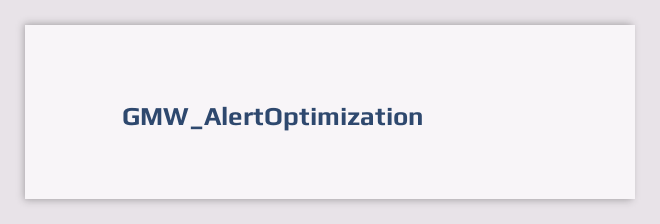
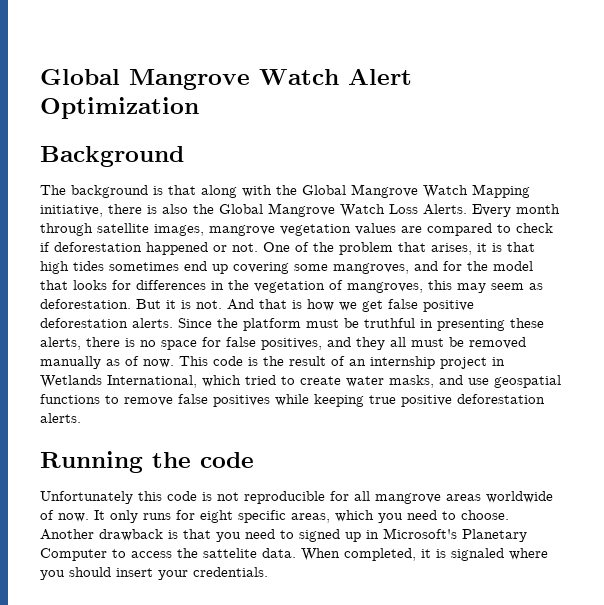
[122,106,423,131] GMW_AlertOptimization -> [40,68,412,90] [40,97,199,119] [40,146,184,167] [40,184,530,198] [40,203,560,217] [40,223,553,236] [40,242,535,255] [40,261,533,274] [40,280,543,293] [40,299,474,312] [40,318,544,331] [40,337,526,350] [40,356,505,369] [40,375,561,388] [40,394,545,407] [40,413,81,423] [40,451,254,473] [40,491,553,504] [40,510,509,523] [40,528,527,542] [40,548,548,561] [40,567,268,580] Global Mangrove Watch Alert Optimization // Background // The background is that along with the Global Mangrove Watch Mapping initiative, there is also the Global Mangrove Watch Loss Alerts. Every month through satellite images, mangrove vegetation values are compared to check if deforestation happened or not. One of the problem that arises, it is that high tides sometimes end up covering some mangroves, and for the model that looks for differences in the vegetation of mangroves, this may seem as deforestation. But it is not. And that is how we get false positive deforestation alerts. Since the platform must be truthful in presenting these alerts, there is no space for false positives, and they all must be removed manually as of now. This code is the result of an internship project in Wetlands International, which tried to create water masks, and use geospatial functions to remove false positives while keeping true positive deforestation alerts. // Running the code // Unfortunately this code is not reproducible for all mangrove areas worldwide of now. It only runs for eight specific areas, which you need to choose. Another drawback is that you need to signed up in Microsoft's Planetary Computer to access the sattelite data. When completed, it is signaled where you should insert your credentials.

